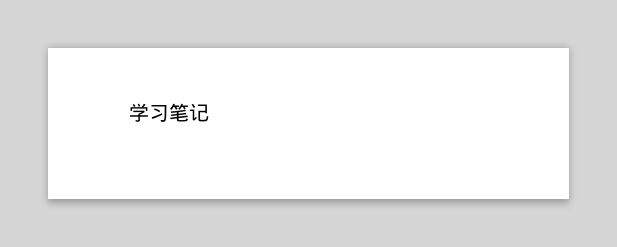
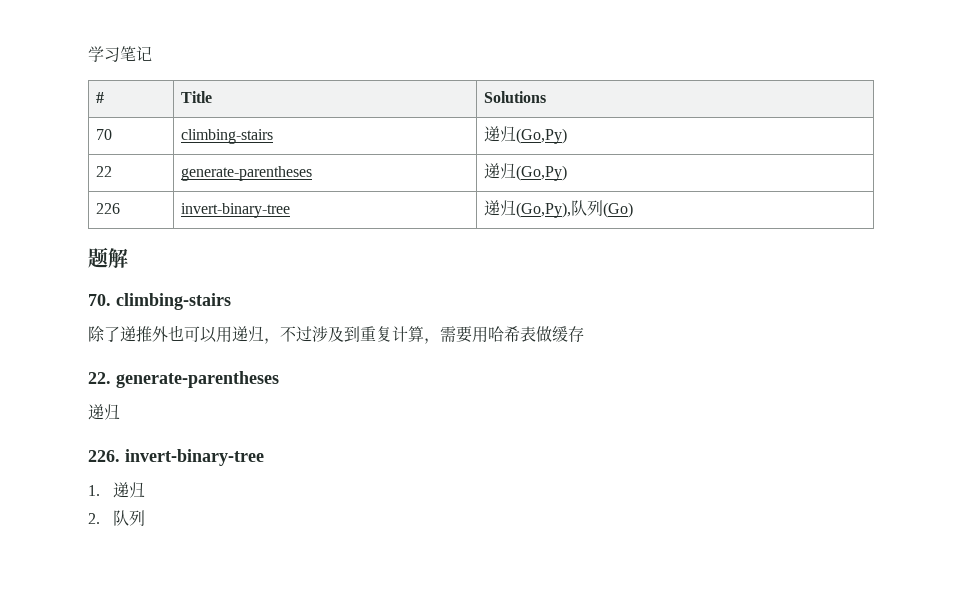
(209, 112) none -> [96,92,105,103] [181,91,213,103] [484,91,547,103] [96,129,113,140] [181,129,274,144] [484,126,568,144] [96,166,113,177] [181,166,313,181] [484,163,568,181] [96,203,121,214] [181,203,291,218] [484,200,634,218] [88,247,128,268] [88,293,231,310] [88,325,584,344] [88,371,279,388] [88,404,120,420] [88,449,264,466] [88,482,146,498] [88,510,146,526] // # | Title | Solutions // 70 | climbing-stairs | 递归(Go,Py) // 22 | generate-parentheses | 递归(Go,Py) // 226 | invert-binary-tree | 递归(Go,Py),队列(Go) // 题解 // 70. climbing-stairs // 除了递推外也可以用递归，不过涉及到重复计算，需要用哈希表做缓存 // 22. generate-parentheses // 递归 // 226. invert-binary-tree // 1.递归 // 2.队列

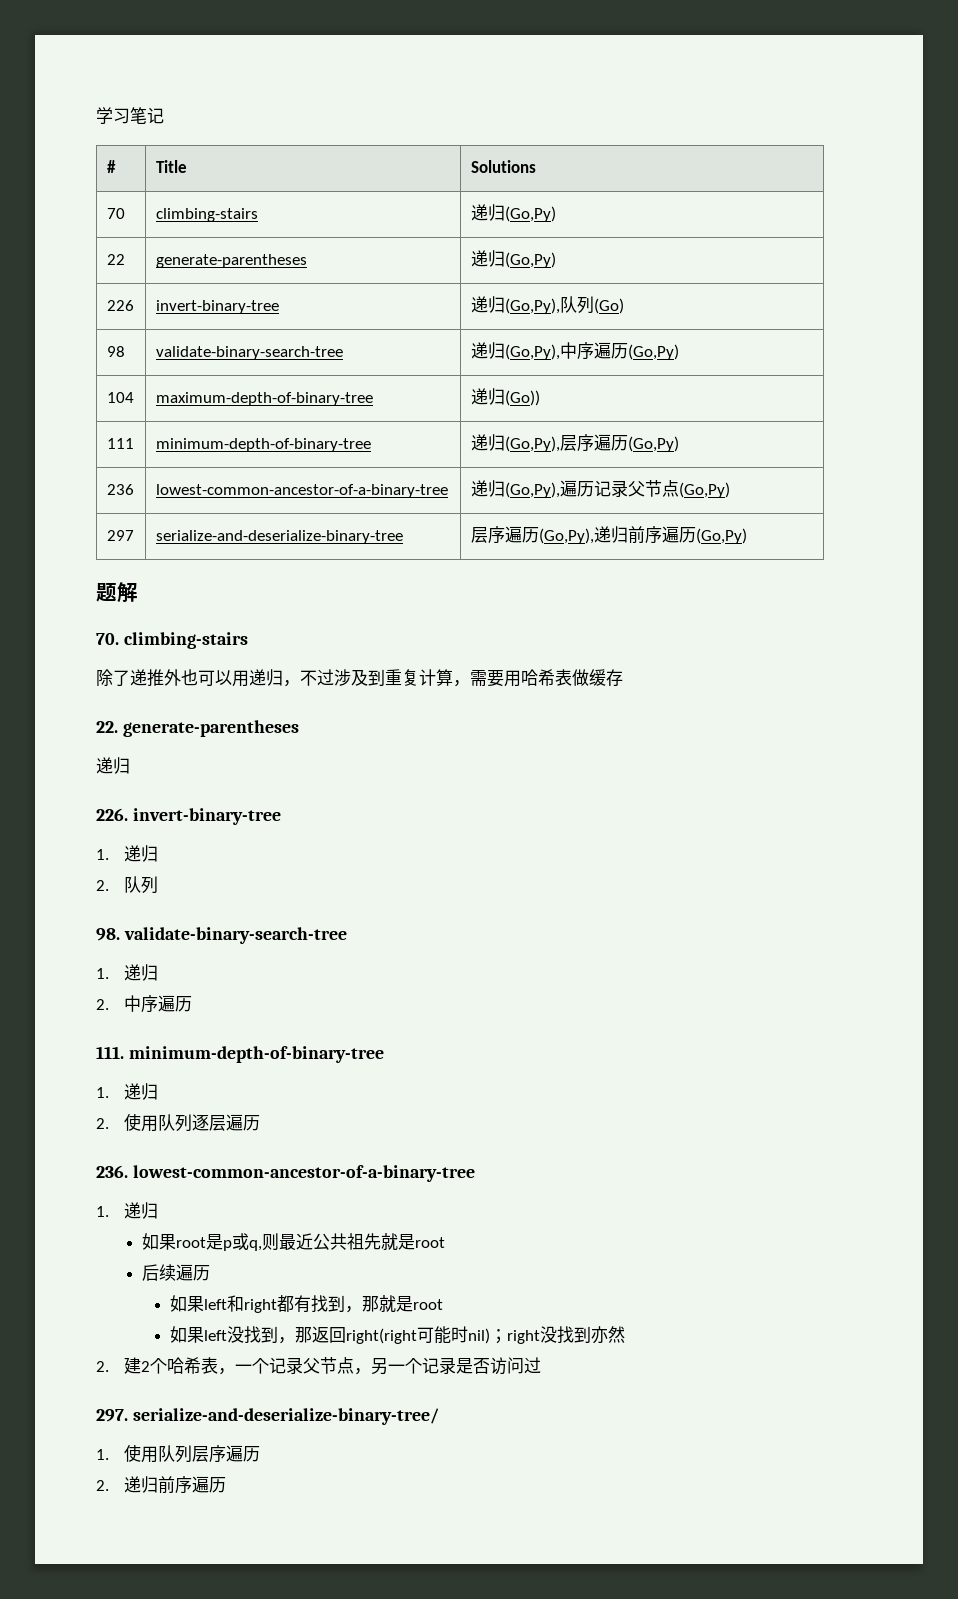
(634, 210) none -> [106,346,125,357] [155,346,343,360] [470,342,679,360] [106,392,134,403] [155,392,373,406] [470,388,540,406] [106,438,134,449] [155,438,371,452] [470,434,679,452] [106,484,134,495] [155,484,448,498] [470,480,730,498] [106,530,134,541] [155,530,403,544] [470,526,747,544] // 98 | validate-binary-search-tree | 递归(Go,Py),中序遍历(Go,Py) // 104 | maximum-depth-of-binary-tree | 递归(Go)) // 111 | minimum-depth-of-binary-tree | 递归(Go,Py),层序遍历(Go,Py) // 236 | lowest-common-ancestor-of-a-binary-tree | 递归(Go,Py),遍历记录父节点(Go,Py) // 297 | serialize-and-deserialize-binary-tree | 层序遍历(Go,Py),递归前序遍历(Go,Py)
(146, 518) none -> [96,927,347,944] [96,964,158,981] [96,995,192,1013] [96,1046,384,1063] [96,1083,158,1100] [96,1113,260,1132] [96,1165,475,1182] [96,1202,158,1219] [142,1233,446,1251] [142,1264,211,1281] [169,1295,443,1313] [169,1326,625,1344] [96,1357,541,1375] [96,1408,439,1425] [96,1444,260,1463] [96,1476,226,1494] // 98. validate-binary-search-tree // 1.递归 // 2.中序遍历 // 111. minimum-depth-of-binary-tree // 1.递归 // 2.使用队列逐层遍历 // 236. lowest-common-ancestor-of-a-binary-tree // 1.递归 // 如果root是p或q,则最近公共祖先就是root // 后续遍历 // 如果left和right都有找到，那就是root // 如果left没找到，那返回right(right可能时nil)；right没找到亦然 // 2.建2个哈希表，一个记录父节点，另一个记录是否访问过 // 297. serialize-and-deserialize-binary-tree/ // 1.使用队列层序遍历 // 2.递归前序遍历

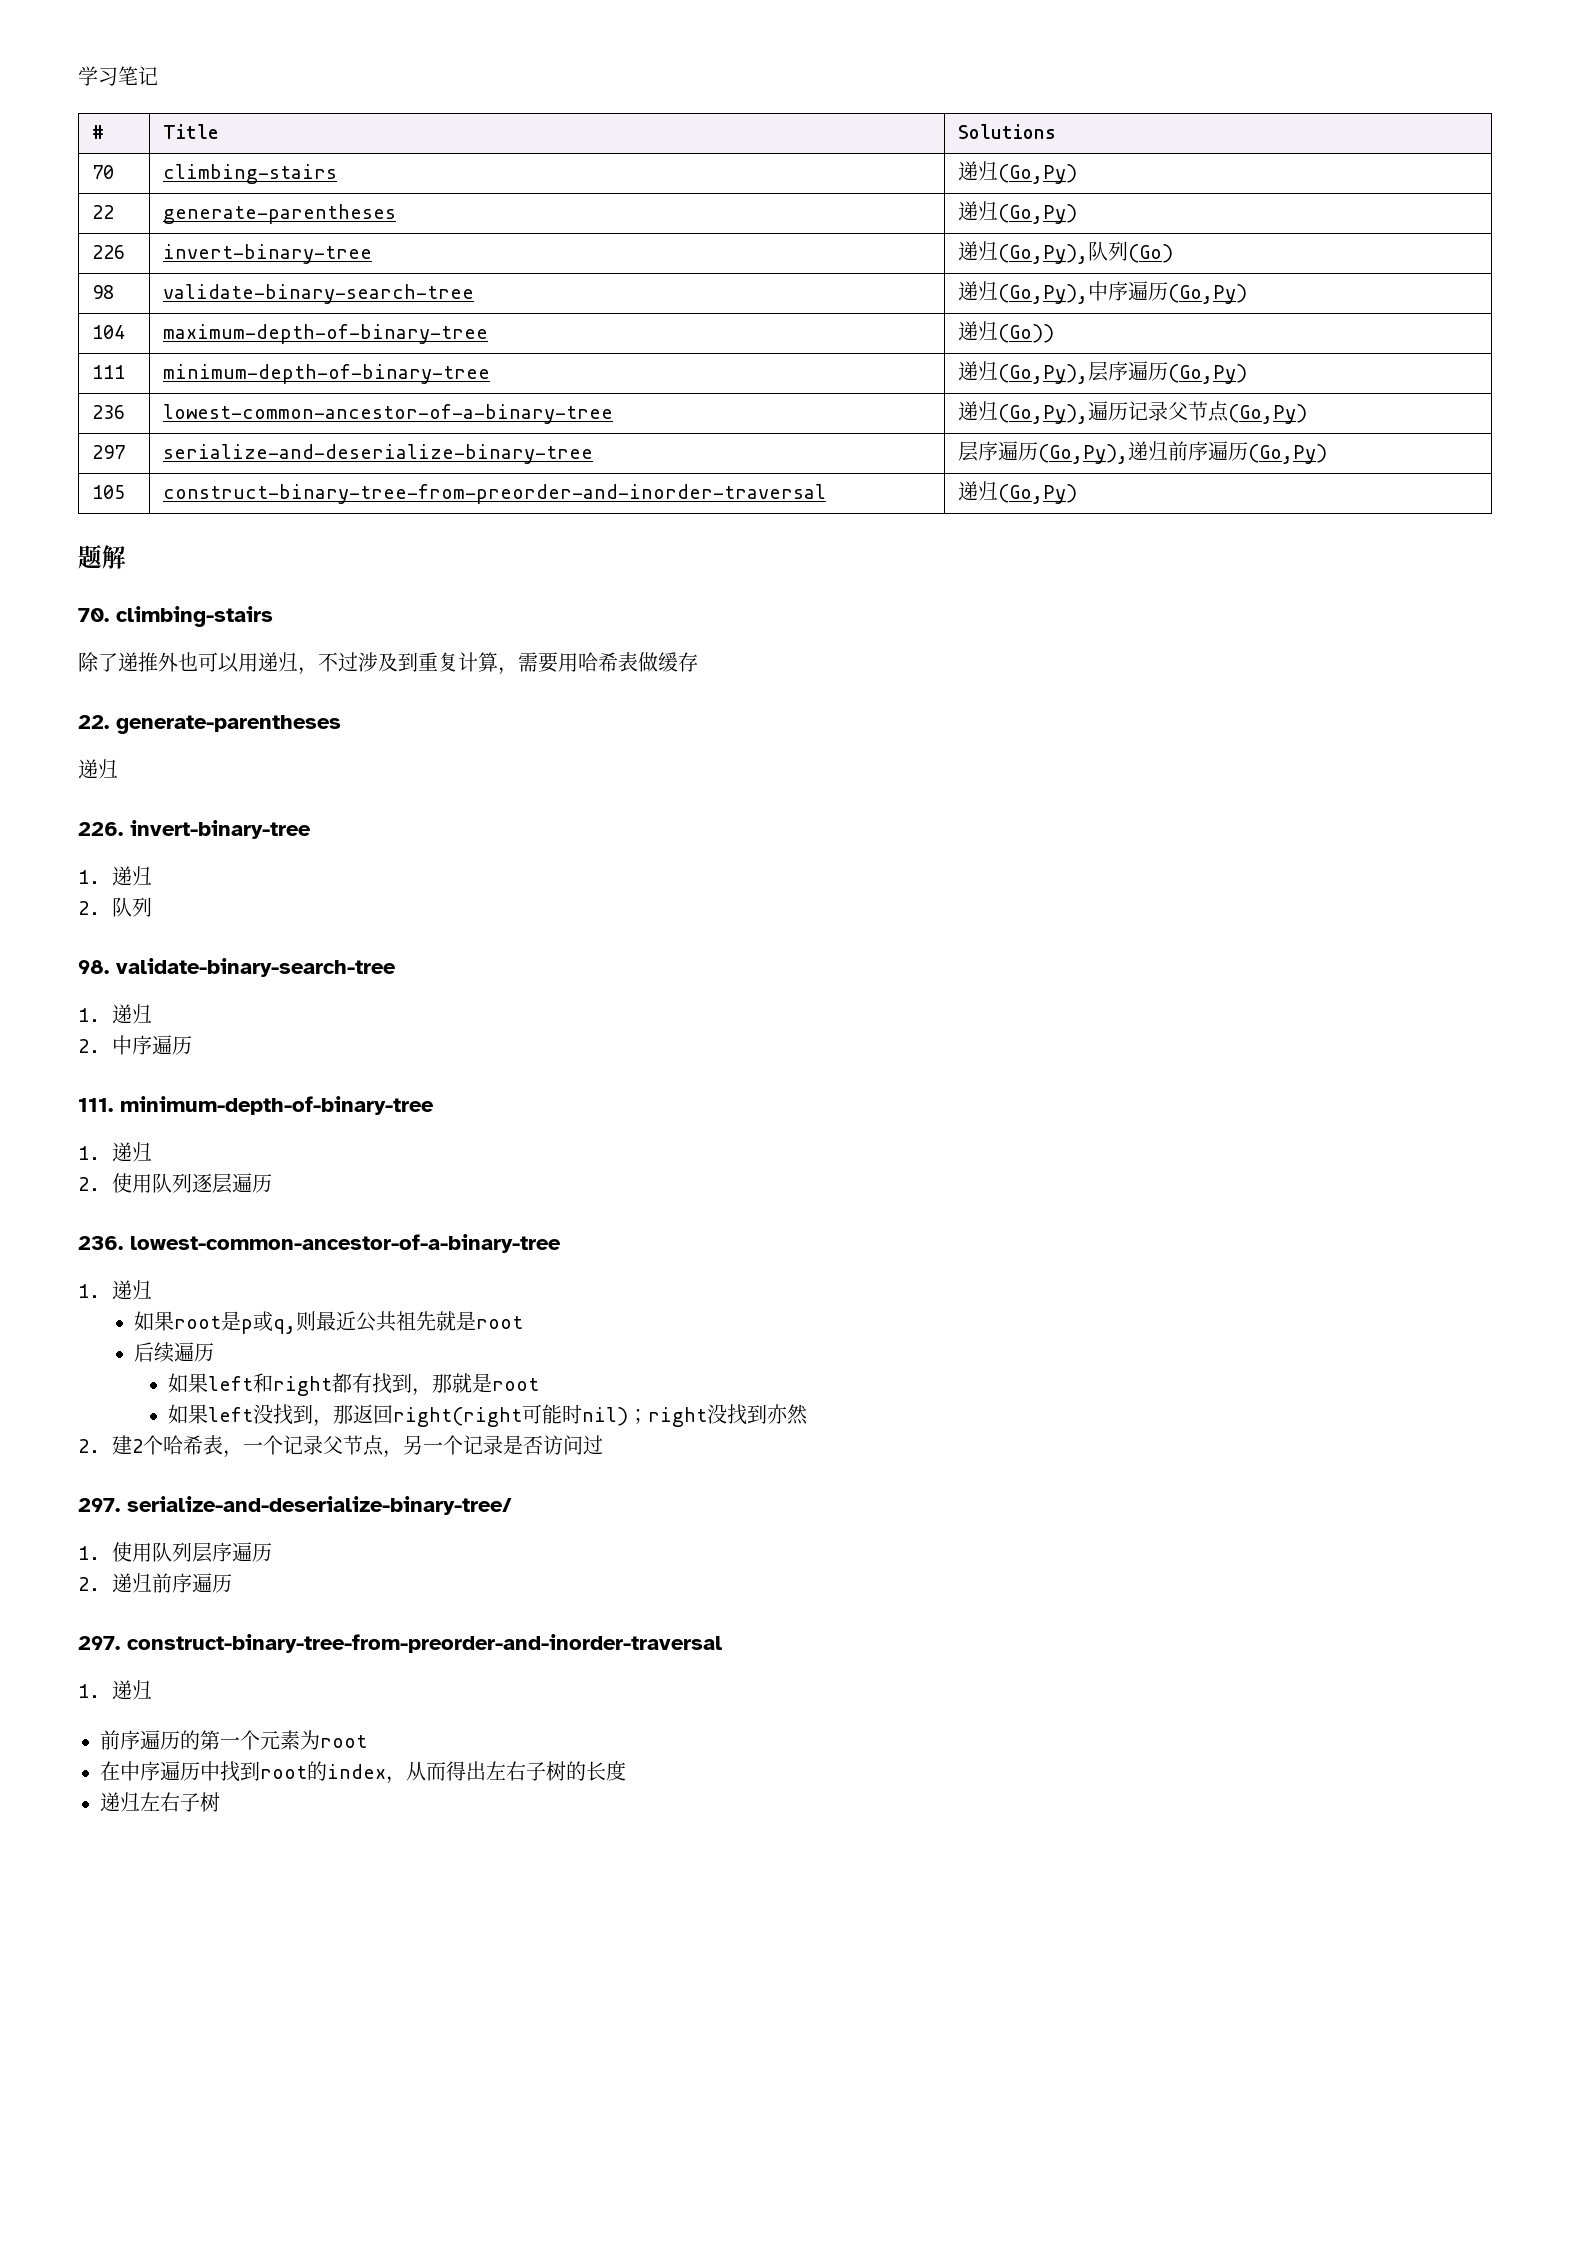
(747, 536) none -> [91,485,125,499] [162,484,826,504] [957,481,1077,504] // 105 | construct-binary-tree-from-preorder-and-inorder-traversal | 递归(Go,Py)
(226, 1485) none -> [78,1634,722,1653] [78,1680,153,1700] [100,1730,367,1750] [100,1760,626,1784] [100,1792,220,1812] // 297. construct-binary-tree-from-preorder-and-inorder-traversal // 1.递归 // 前序遍历的第一个元素为root // 在中序遍历中找到root的index，从而得出左右子树的长度 // 递归左右子树

